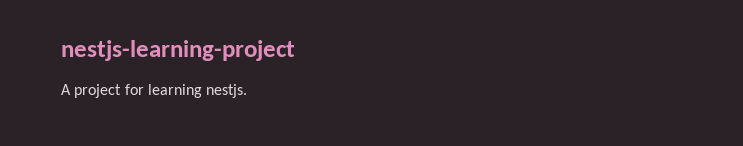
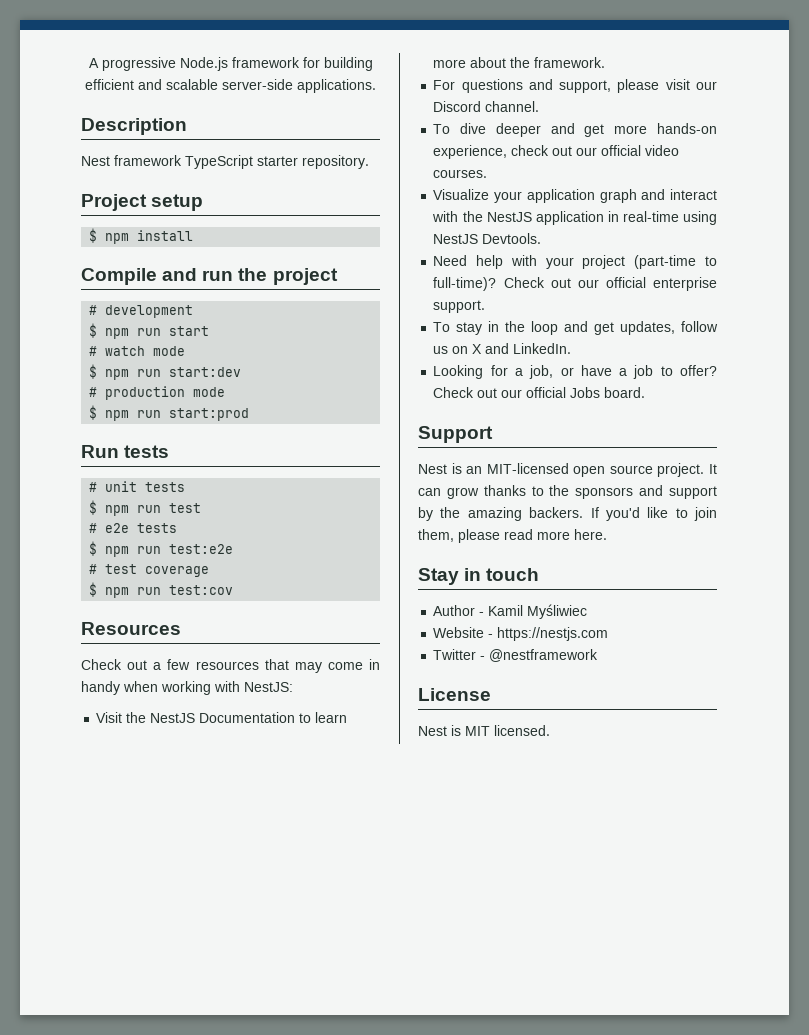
[61,40,295,61] [61,84,248,98] nestjs-learning-project // A project for learning nestjs. -> [88,57,373,71] [85,79,376,93] [81,118,187,135] [81,155,369,169] [81,194,204,211] [89,228,194,244] [81,268,338,285] [89,305,194,318] [89,323,210,339] [89,346,186,356] [89,364,242,380] [89,386,226,400] [89,405,250,421] [81,445,170,458] [89,481,186,492] [89,500,202,516] [89,523,178,533] [89,541,234,557] [89,564,210,577] [89,582,234,598] [81,622,181,635] [81,659,380,673] [81,681,293,695] [96,712,348,723] [433,57,606,68] [433,79,717,93] [433,101,540,112] [433,123,717,137] [433,145,680,159] [433,169,488,178] [433,189,717,203] [432,211,717,225] [433,233,542,244] [433,255,717,269] [433,277,717,291] [433,300,486,313] [433,321,718,335] [433,343,572,354] [433,365,717,379] [433,387,646,398] [418,426,493,443] [418,463,717,477] [418,485,717,499] [418,507,717,521] [418,529,607,543] [418,568,540,585] [433,604,588,619] [433,627,609,641] [433,649,599,662] [418,688,491,701] [418,725,550,736] A progressive Node.js framework for building efficient and scalable server-side applications. // Description // Nest framework TypeScript starter repository. // Project setup // $ npm install // Compile and run the project // # development // $ npm run start // # watch mode // $ npm run start:dev // # production mode // $ npm run start:prod // Run tests // # unit tests // $ npm run test // # e2e tests // $ npm run test:e2e // # test coverage // $ npm run test:cov // Resources // Check out a few resources that may come in handy when working with NestJS: // Visit the NestJS Documentation to learn more about the framework. // For questions and support, please visit our Discord channel. // To dive deeper and get more hands-on experience, check out our official video courses. // Visualize your application graph and interact with the NestJS application in real-time using NestJS Devtools. // Need help with your project (part-time to full-time)? Check out our official enterprise support. // To stay in the loop and get updates, follow us on X and LinkedIn. // Looking for a job, or have a job to offer? Check out our official Jobs board. // Support // Nest is an MIT-licensed open source project. It can grow thanks to the sponsors and support by the amazing backers. If you'd like to join them, please read more here. // Stay in touch // Author - Kamil Myśliwiec // Website - https://nestjs.com // Twitter - @nestframework // License // Nest is MIT licensed.

